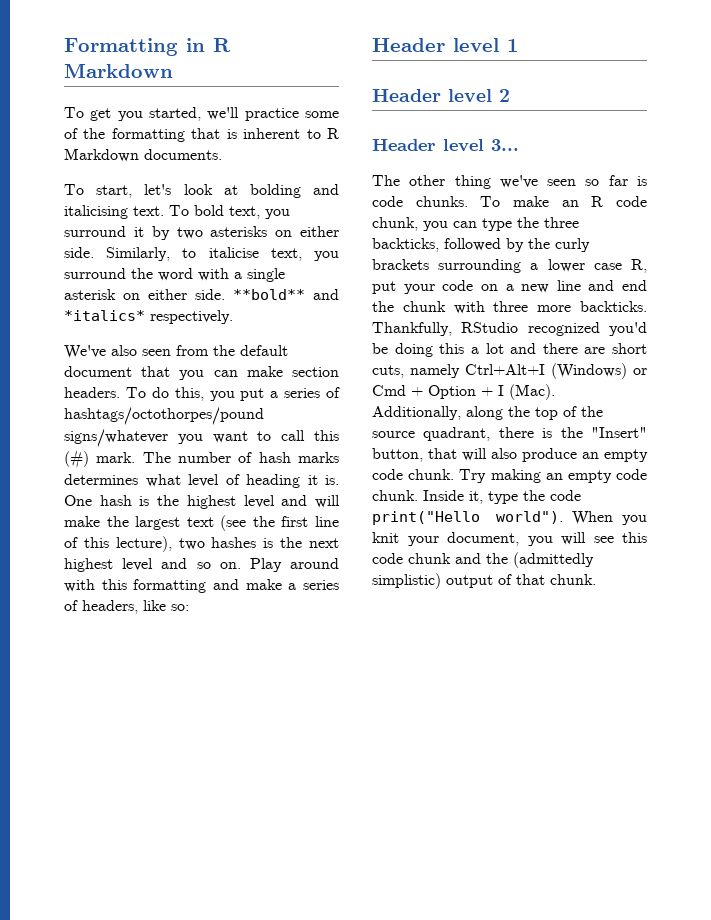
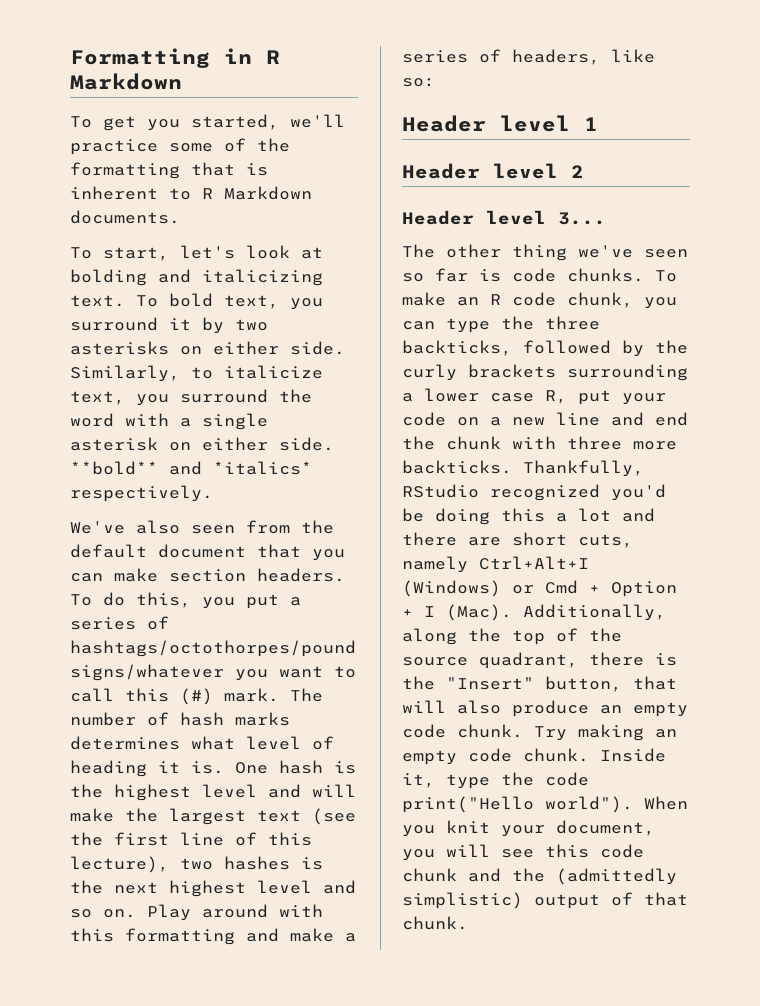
[64,205,128,219] italicising -> [202,269,323,286] italicizing
[208,247,259,258] italicise -> [224,365,323,379] italicize

